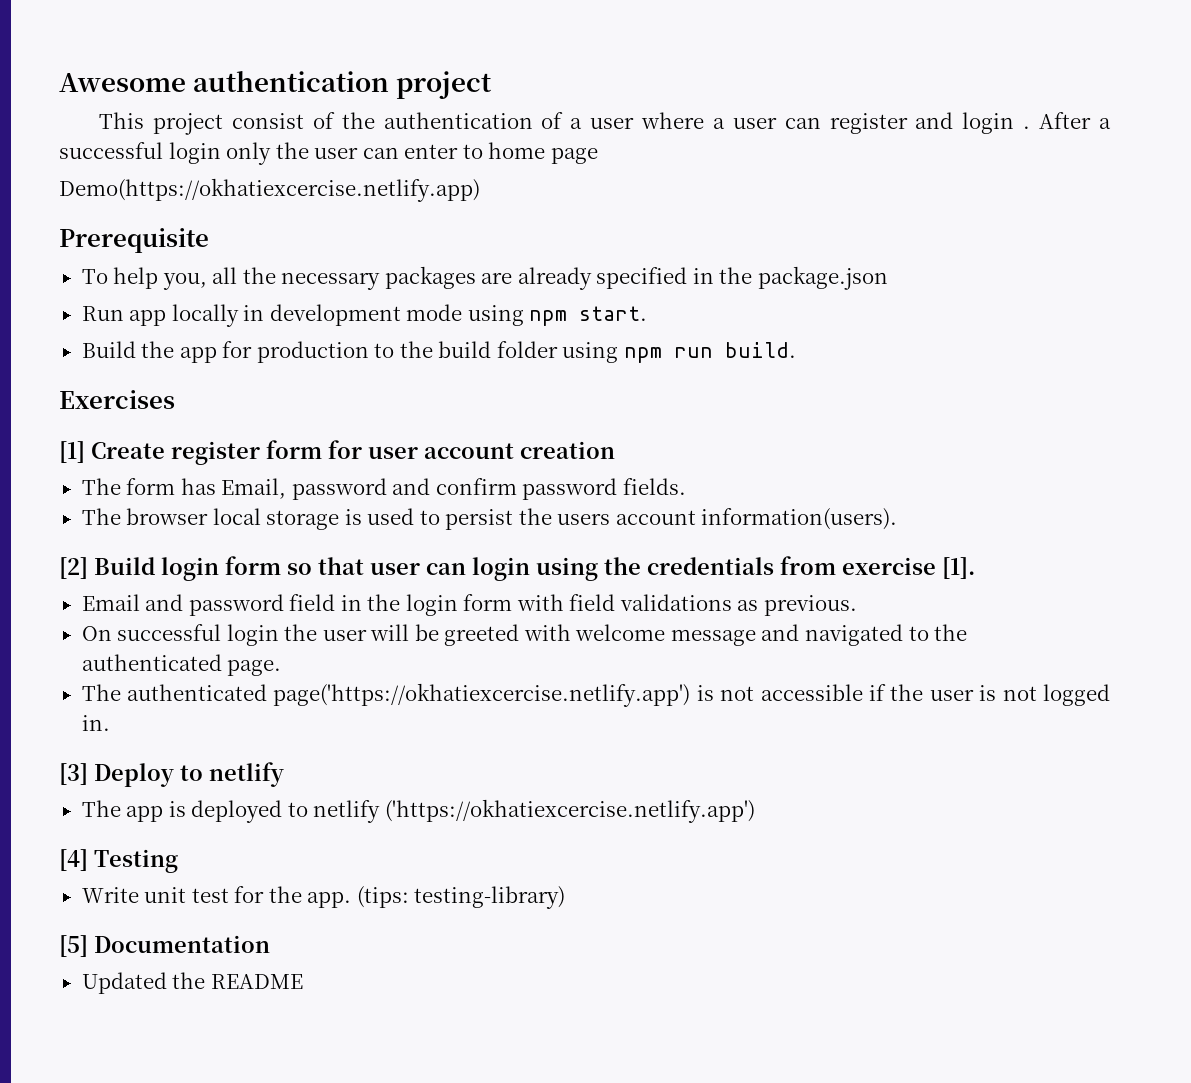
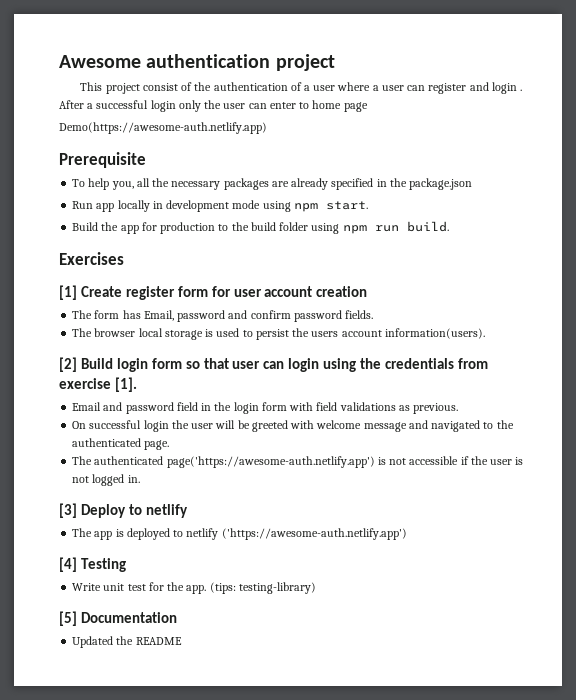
[59,178,480,202] Demo(https://okhatiexcercise.netlify.app) -> [59,122,267,134] Demo(https://awesome-auth.netlify.app)
[273,683,691,707] page('https://okhatiexcercise.netlify.app') -> [166,456,375,468] page('https://awesome-auth.netlify.app')
[384,799,755,823] ('https://okhatiexcercise.netlify.app') -> [221,528,407,540] ('https://awesome-auth.netlify.app')

